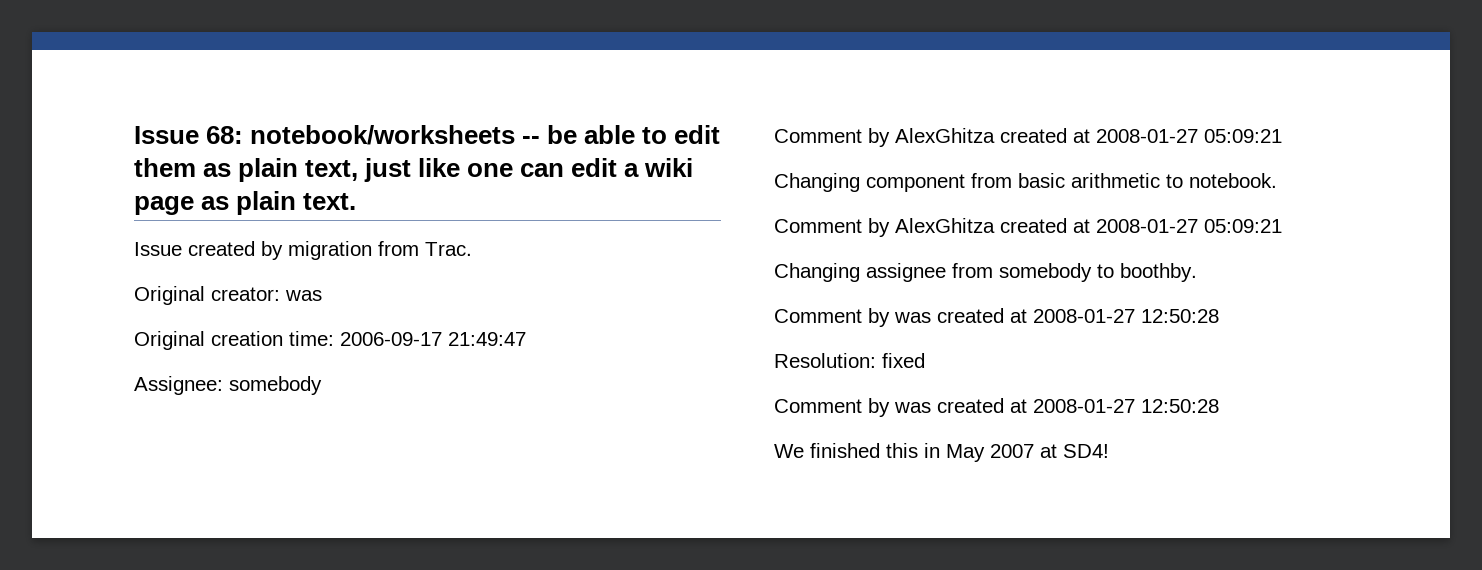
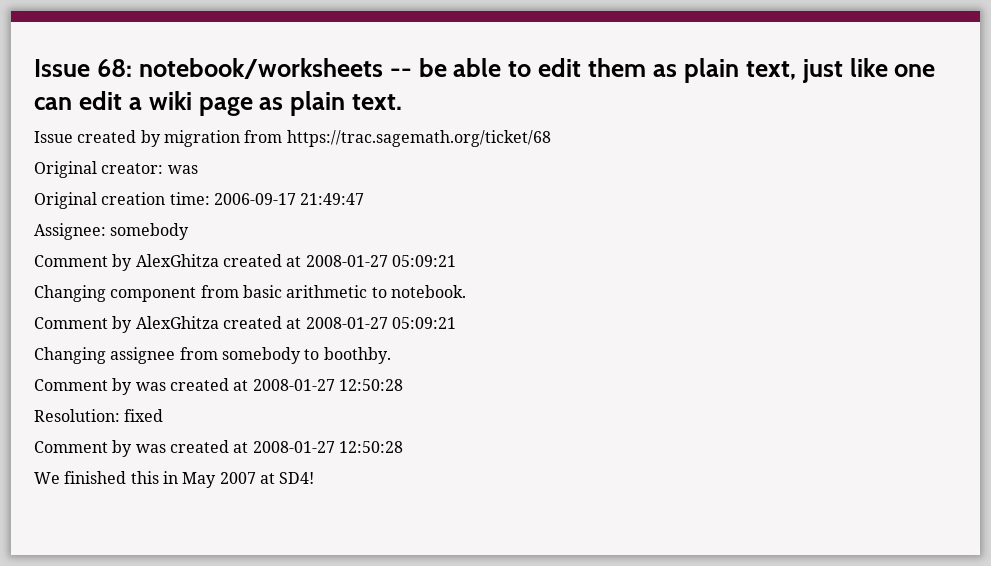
[425,242,472,256] Trac. -> [286,130,551,147] https://trac.sagemath.org/ticket/68

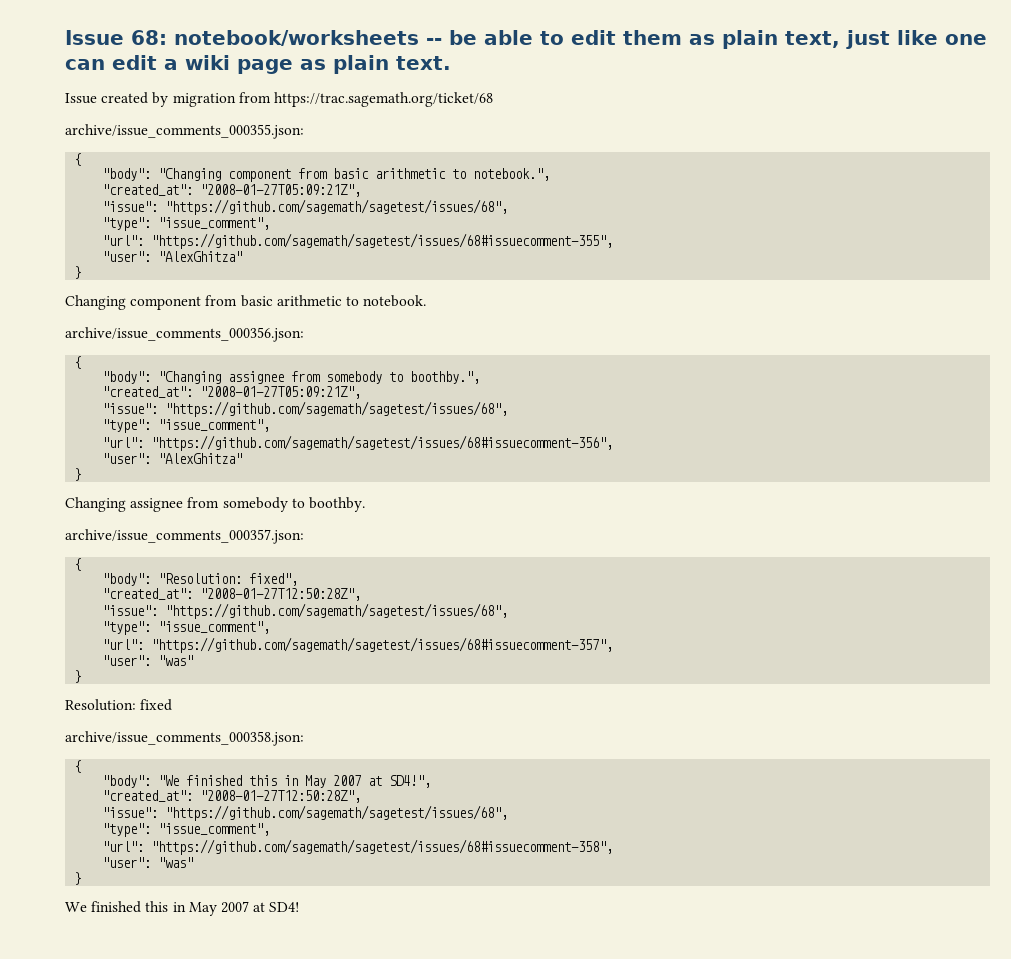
[34,161,198,178] [34,192,365,209] [34,223,190,240] [34,254,456,271] Original creator: was // Original creation time: 2006-09-17 21:49:47 // Assignee: somebody // Comment by AlexGhitza created at 2008-01-27 05:09:21 -> [65,124,304,139] [74,153,82,166] [102,168,551,182] [102,184,362,197] [102,199,509,215] [102,217,271,231] [102,233,614,249] [102,251,243,262] [74,266,82,279] archive/issue_comments_000355.json: // { // "body": "Changing component from basic arithmetic to notebook.", // "created_at": "2008-01-27T05:09:21Z", // "issue": "https://github.com/sagemath/sagetest/issues/68", // "type": "issue_comment", // "url": "https://github.com/sagemath/sagetest/issues/68#issuecomment-355", // "user": "AlexGhitza" // }
[34,316,456,333] Comment by AlexGhitza created at 2008-01-27 05:09:21 -> [65,327,304,342] [74,356,82,369] [102,371,481,384] [102,386,362,399] [102,401,509,417] [102,419,271,433] [102,435,614,451] [102,453,243,464] [74,468,82,481] archive/issue_comments_000356.json: // { // "body": "Changing assignee from somebody to boothby.", // "created_at": "2008-01-27T05:09:21Z", // "issue": "https://github.com/sagemath/sagetest/issues/68", // "type": "issue_comment", // "url": "https://github.com/sagemath/sagetest/issues/68#issuecomment-356", // "user": "AlexGhitza" // }
[34,378,403,395] [34,409,164,422] [34,440,403,457] Comment by was created at 2008-01-27 12:50:28 // Resolution: fixed // Comment by was created at 2008-01-27 12:50:28 -> [65,529,304,544] [74,558,82,571] [102,573,299,586] [102,588,362,601] [102,603,509,619] [102,621,271,635] [102,637,614,653] [102,655,194,666] [74,670,82,683] [65,699,173,711] [65,731,304,746] [74,760,82,773] [102,775,432,788] [102,790,362,803] [102,805,509,821] [102,823,271,837] [102,839,614,855] [102,857,194,868] [74,872,82,885] archive/issue_comments_000357.json: // { // "body": "Resolution: fixed", // "created_at": "2008-01-27T12:50:28Z", // "issue": "https://github.com/sagemath/sagetest/issues/68", // "type": "issue_comment", // "url": "https://github.com/sagemath/sagetest/issues/68#issuecomment-357", // "user": "was" // } // Resolution: fixed // archive/issue_comments_000358.json: // { // "body": "We finished this in May 2007 at SD4!", // "created_at": "2008-01-27T12:50:28Z", // "issue": "https://github.com/sagemath/sagetest/issues/68", // "type": "issue_comment", // "url": "https://github.com/sagemath/sagetest/issues/68#issuecomment-358", // "user": "was" // }

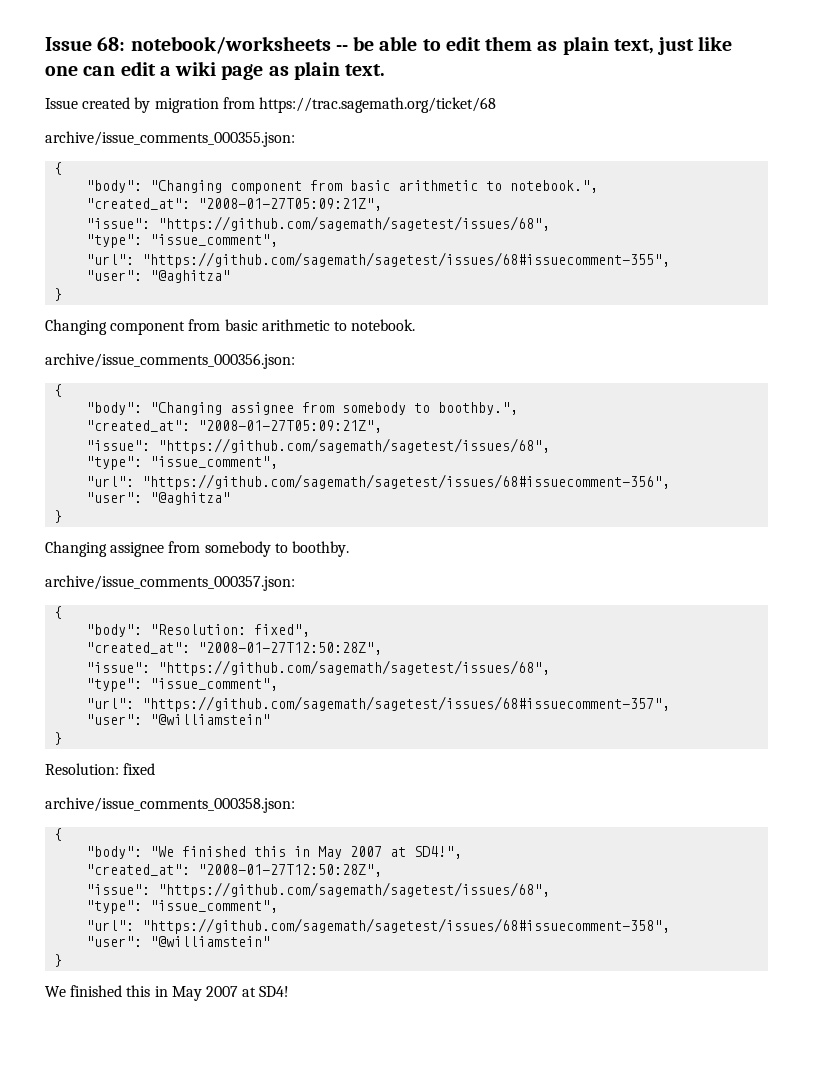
[158,251,243,262] "AlexGhitza" -> [150,270,231,283] "@aghitza"
[158,453,243,464] "AlexGhitza" -> [150,492,231,505] "@aghitza"
[158,655,194,666] "was" -> [150,714,271,725] "@williamstein"
[158,857,194,868] "was" -> [150,936,271,947] "@williamstein"

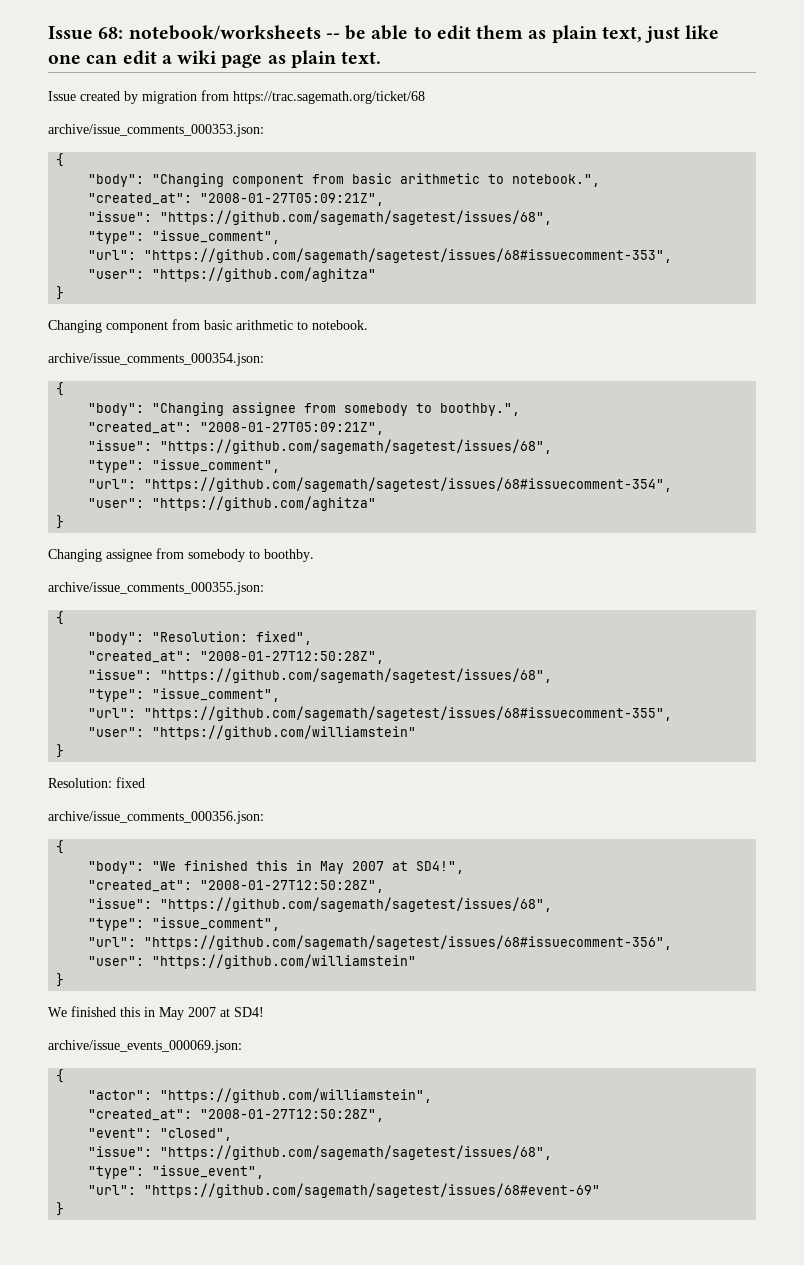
[45,131,295,147] archive/issue_comments_000355.json: -> [48,124,264,137] archive/issue_comments_000353.json:
[142,252,671,268] [86,270,231,283] "https://github.com/sagemath/sagetest/issues/68#issuecomment-355", // "user": "@aghitza" -> [144,248,673,263] [88,267,377,282] "https://github.com/sagemath/sagetest/issues/68#issuecomment-353", // "user": "https://github.com/aghitza"
[45,353,295,369] archive/issue_comments_000356.json: -> [48,353,264,366] archive/issue_comments_000354.json:
[142,474,671,490] [86,492,231,505] "https://github.com/sagemath/sagetest/issues/68#issuecomment-356", // "user": "@aghitza" -> [144,477,673,492] [88,496,377,511] "https://github.com/sagemath/sagetest/issues/68#issuecomment-354", // "user": "https://github.com/aghitza"
[45,575,295,591] archive/issue_comments_000357.json: -> [48,582,264,595] archive/issue_comments_000355.json:
[142,696,671,712] [86,714,271,725] "https://github.com/sagemath/sagetest/issues/68#issuecomment-357", // "user": "@williamstein" -> [144,706,673,721] [88,725,417,740] "https://github.com/sagemath/sagetest/issues/68#issuecomment-355", // "user": "https://github.com/williamstein"
[45,797,295,813] archive/issue_comments_000358.json: -> [48,811,264,824] archive/issue_comments_000356.json:
[142,918,671,934] [86,936,271,947] "https://github.com/sagemath/sagetest/issues/68#issuecomment-358", // "user": "@williamstein" -> [144,935,673,950] [88,954,417,969] "https://github.com/sagemath/sagetest/issues/68#issuecomment-356", // "user": "https://github.com/williamstein"
(290, 991) none -> [48,1040,242,1053] [56,1069,65,1083] [88,1088,433,1103] [88,1109,385,1122] [88,1128,233,1141] [88,1145,553,1160] [88,1165,265,1179] [88,1183,601,1198] [56,1202,65,1216] // archive/issue_events_000069.json: // { // "actor": "https://github.com/williamstein", // "created_at": "2008-01-27T12:50:28Z", // "event": "closed", // "issue": "https://github.com/sagemath/sagetest/issues/68", // "type": "issue_event", // "url": "https://github.com/sagemath/sagetest/issues/68#event-69" // }

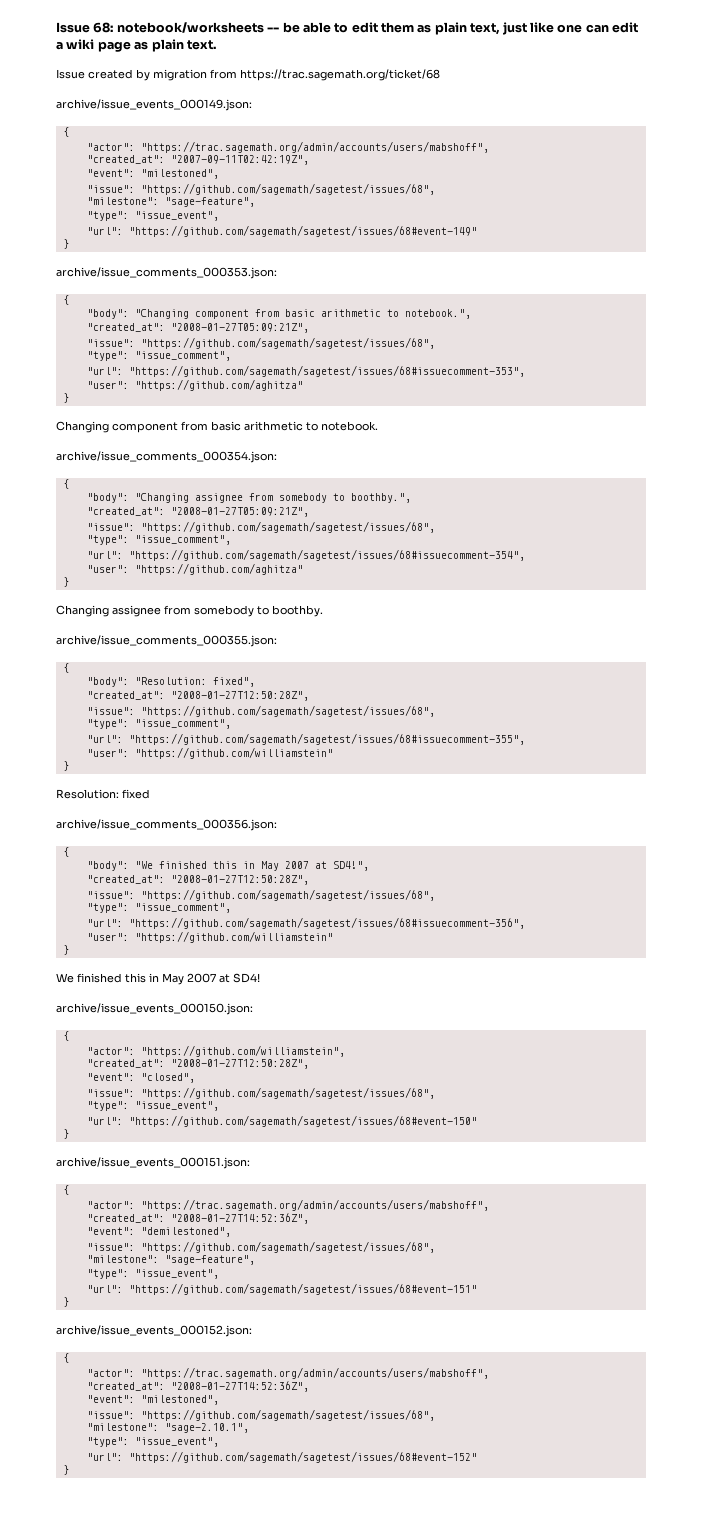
(425, 97) none -> [56,99,252,111] [62,127,69,137] [86,141,489,153] [86,155,309,165] [86,169,219,179] [86,183,435,195] [86,197,255,207] [86,211,219,221] [86,225,477,237] [62,239,69,249] // archive/issue_events_000149.json: // { // "actor": "https://trac.sagemath.org/admin/accounts/users/mabshoff", // "created_at": "2007-09-11T02:42:19Z", // "event": "milestoned", // "issue": "https://github.com/sagemath/sagetest/issues/68", // "milestone": "sage-feature", // "type": "issue_event", // "url": "https://github.com/sagemath/sagetest/issues/68#event-149" // }
[48,1040,242,1053] archive/issue_events_000069.json: -> [56,1003,253,1015] archive/issue_events_000150.json:
[144,1183,601,1198] [56,1202,65,1216] "https://github.com/sagemath/sagetest/issues/68#event-69" // } -> [128,1115,477,1127] [62,1129,69,1139] [56,1157,250,1169] [62,1185,69,1195] [86,1199,489,1211] [86,1213,309,1224] [86,1227,231,1237] [86,1241,435,1253] [86,1255,255,1265] [86,1269,219,1279] [86,1283,477,1295] [62,1297,69,1307] [56,1325,252,1337] [62,1353,69,1363] [86,1367,489,1379] [86,1381,309,1392] [86,1395,219,1405] [86,1409,435,1421] [86,1423,249,1433] [86,1437,219,1447] [86,1451,477,1463] [62,1465,69,1475] "https://github.com/sagemath/sagetest/issues/68#event-150" // } // archive/issue_events_000151.json: // { // "actor": "https://trac.sagemath.org/admin/accounts/users/mabshoff", // "created_at": "2008-01-27T14:52:36Z", // "event": "demilestoned", // "issue": "https://github.com/sagemath/sagetest/issues/68", // "milestone": "sage-feature", // "type": "issue_event", // "url": "https://github.com/sagemath/sagetest/issues/68#event-151" // } // archive/issue_events_000152.json: // { // "actor": "https://trac.sagemath.org/admin/accounts/users/mabshoff", // "created_at": "2008-01-27T14:52:36Z", // "event": "milestoned", // "issue": "https://github.com/sagemath/sagetest/issues/68", // "milestone": "sage-2.10.1", // "type": "issue_event", // "url": "https://github.com/sagemath/sagetest/issues/68#event-152" // }

